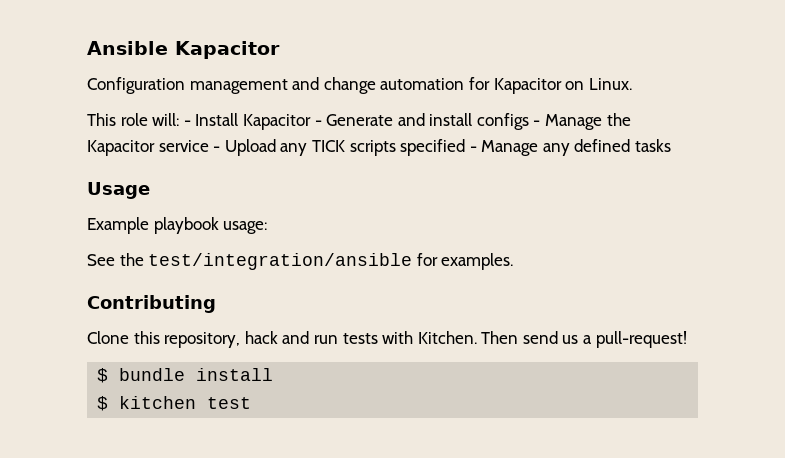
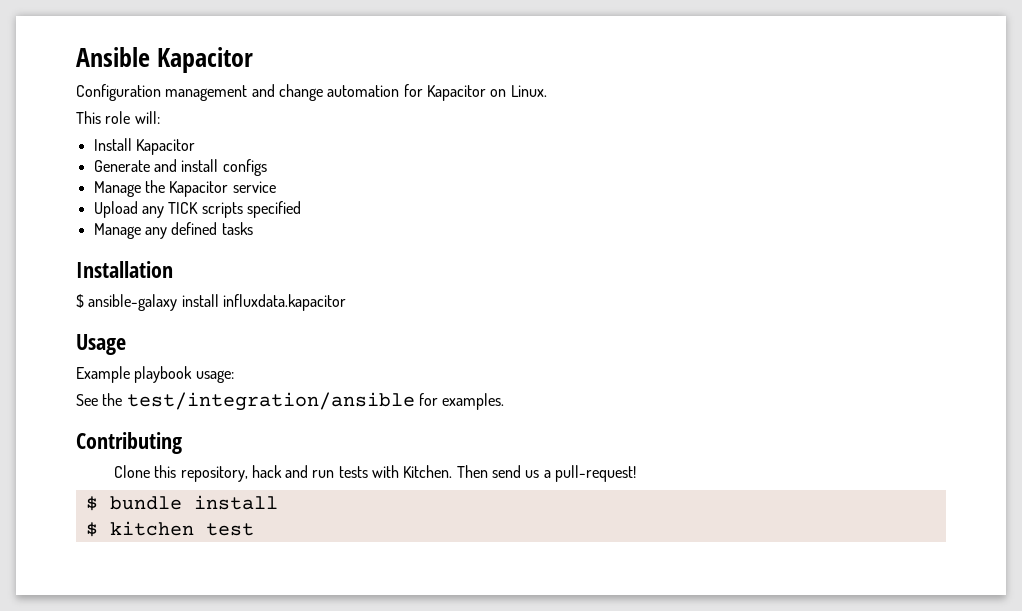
[183,120,191,126] - -> (160, 117) //
[314,120,322,126] - -> (195, 147) //
[533,120,541,126] - -> (267, 167) //
[213,146,221,152] - -> (276, 187) //
[469,146,477,152] - -> (301, 209) //
(672, 145) none -> [76,261,173,278] [76,294,346,311] // Installation // $ ansible-galaxy install influxdata.kapacitor

